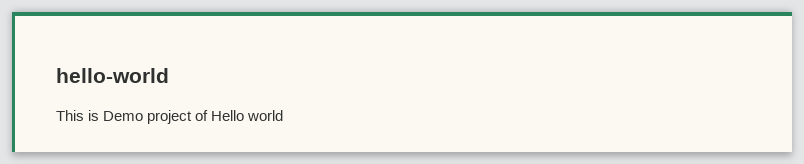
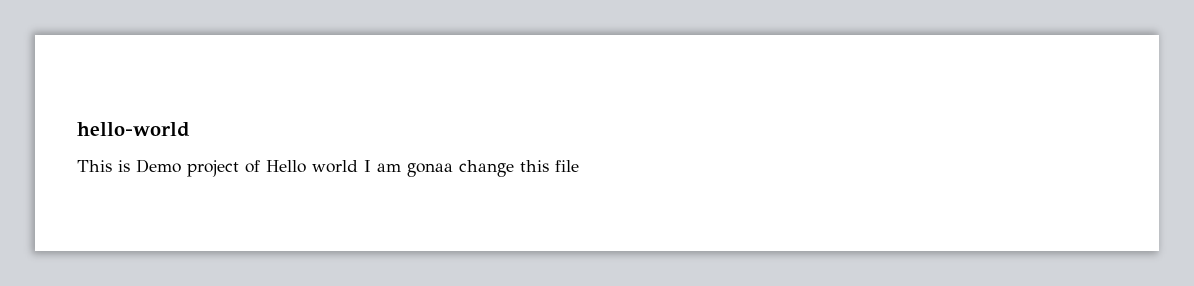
(284, 115) none -> [364,160,579,177] I am gonaa change this file

